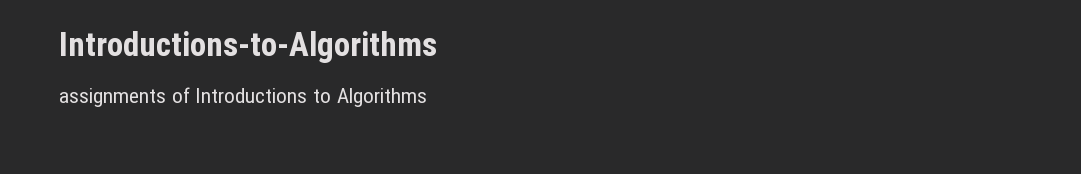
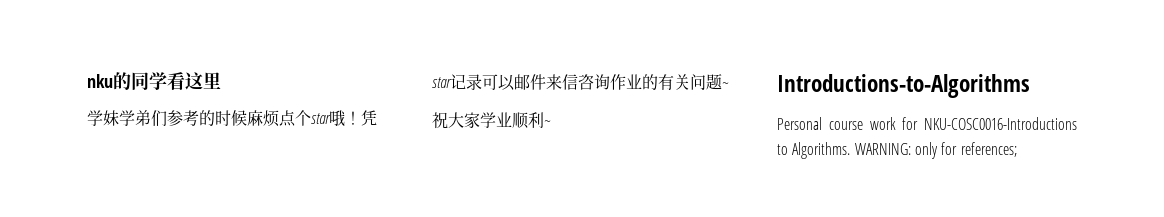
[59,31,437,63] [59,87,427,107] Introductions-to-Algorithms // assignments of Introductions to Algorithms -> [87,72,221,90] [87,110,377,127] [432,74,729,91] [432,112,551,129] [777,74,1030,98] [777,117,1077,130] [777,142,1017,159] nku的同学看这里 // 学妹学弟们参考的时候麻烦点个star哦！凭star记录可以邮件来信咨询作业的有关问题~ // 祝大家学业顺利~ // Introductions-to-Algorithms // Personal course work for NKU-COSC0016-Introductions to Algorithms. WARNING: only for references;

